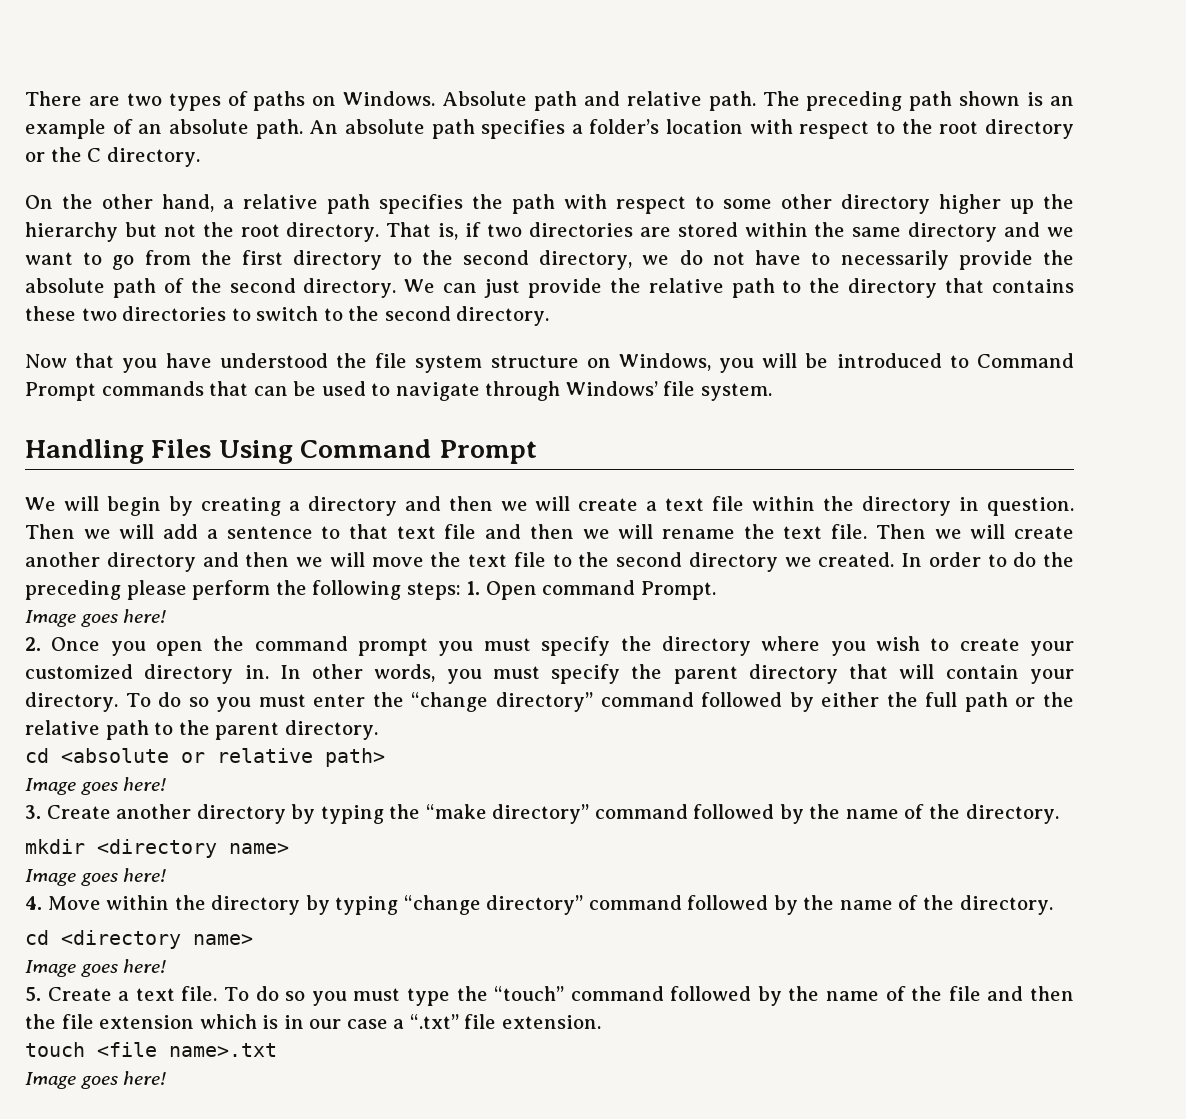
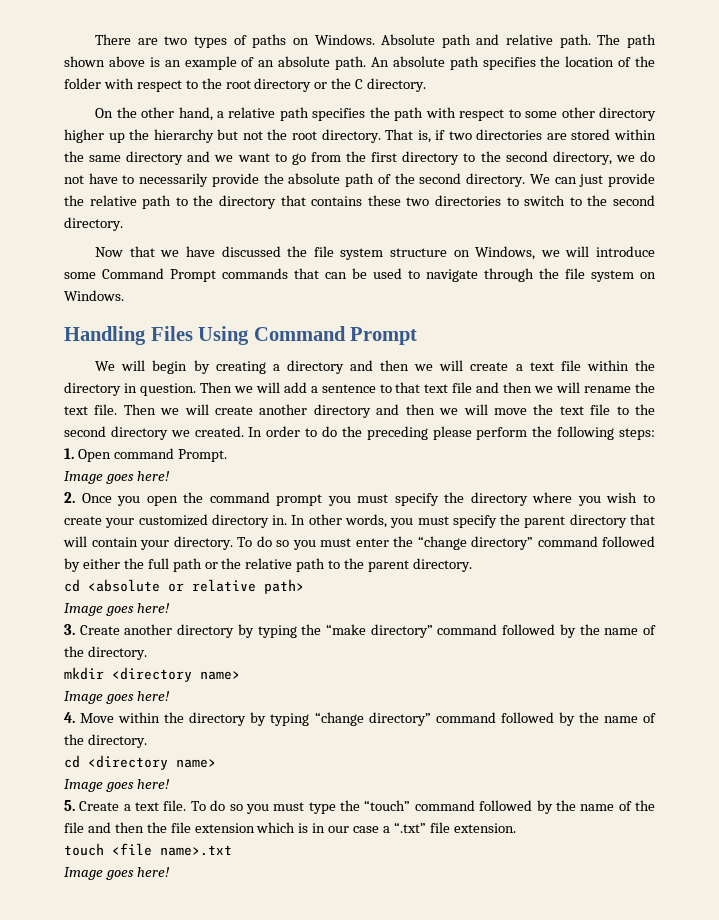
[806,91,903,111] preceding -> (621, 39) none
(1021, 98) none -> [108,56,145,67] above
[571,119,744,134] a folder’s location -> [540,56,655,67] [64,78,101,89] the location of the folder
[122,353,328,373] you have understood -> [160,246,281,257] we have discussed
[719,353,969,373] you will be introduced to -> [540,246,655,257] [64,272,96,279] we will introduce some
[565,381,772,401] Windows’ file system. -> [539,268,656,282] [64,290,124,301] the file system on Windows.

